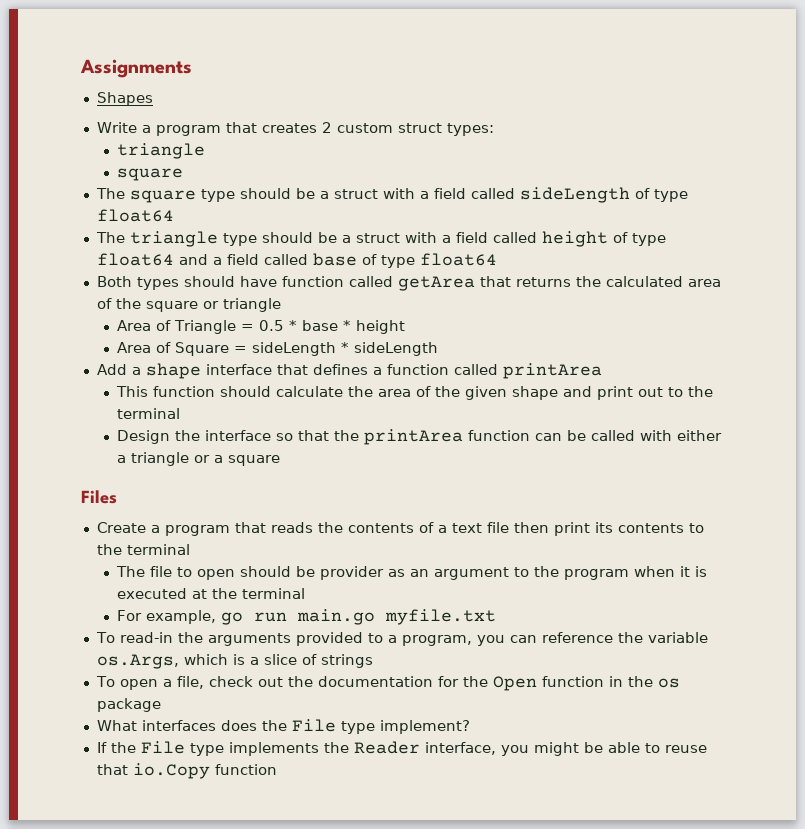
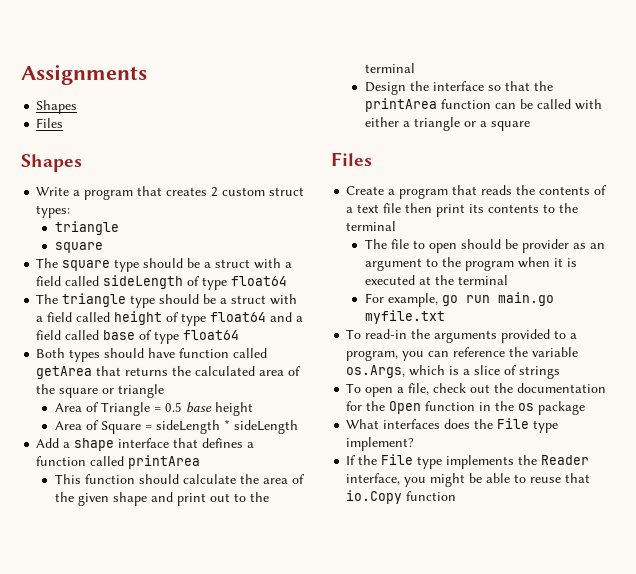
(153, 99) none -> [36,118,64,128] [21,154,82,172] // Files // Shapes
[288,320,351,331] * base * -> [186,402,213,413] base

